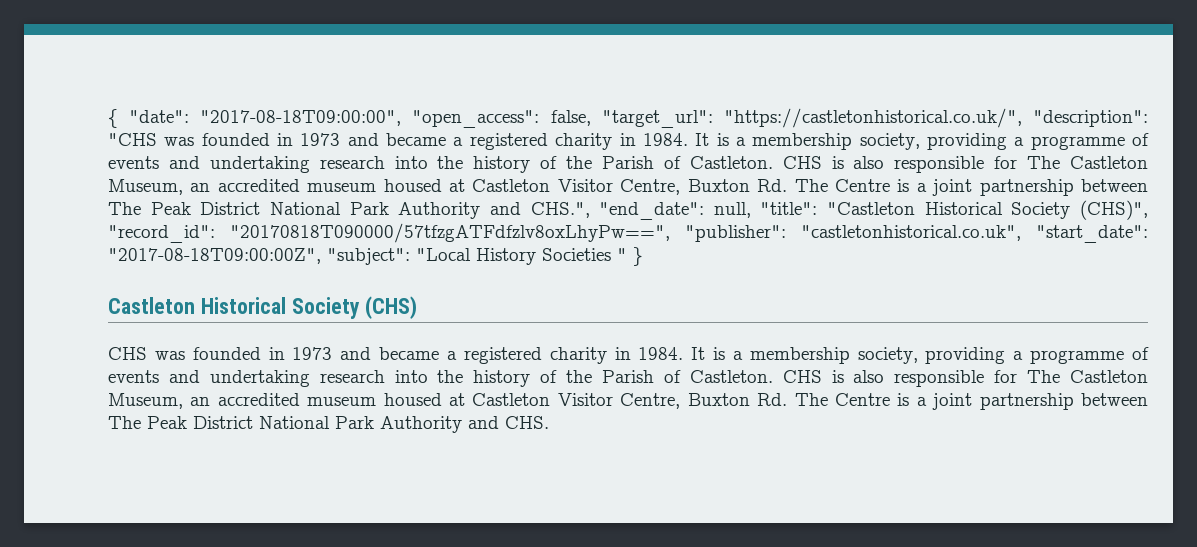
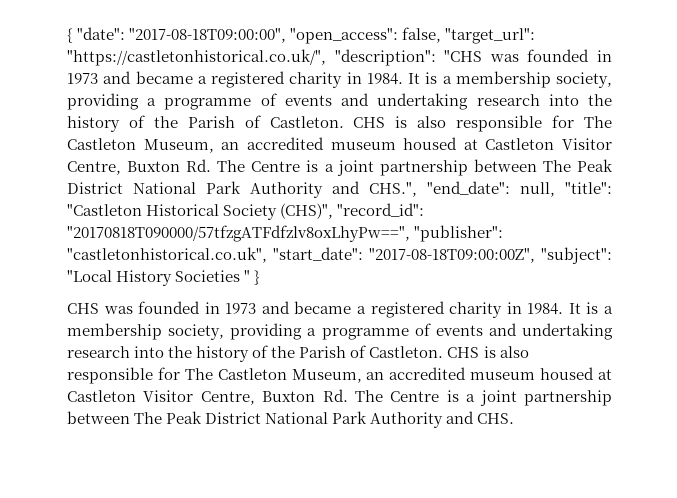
[108,296,418,319] // Castleton Historical Society (CHS) -> (261, 277) none

